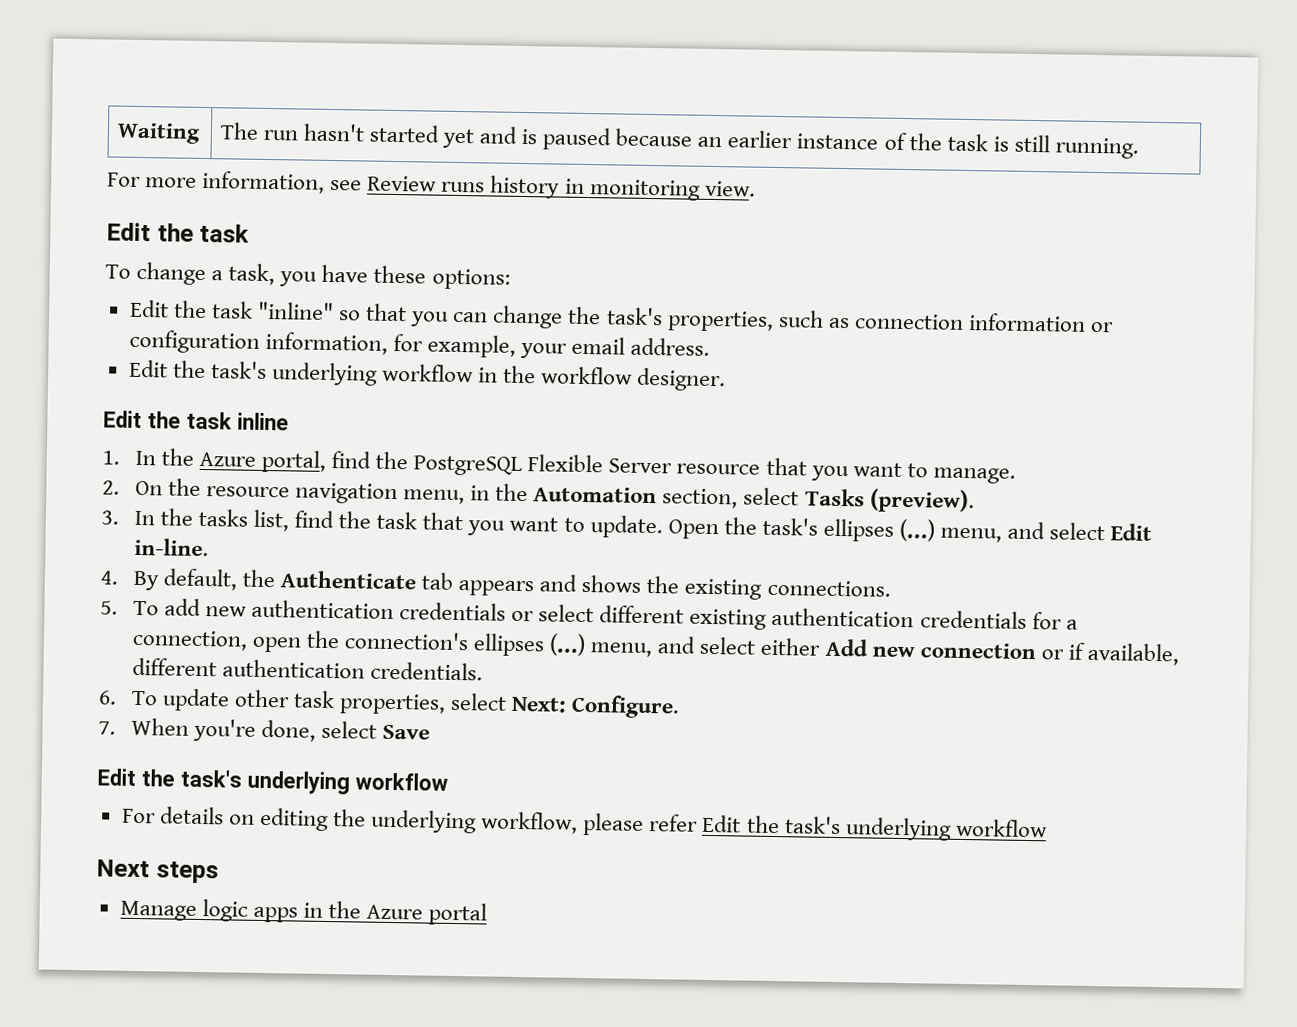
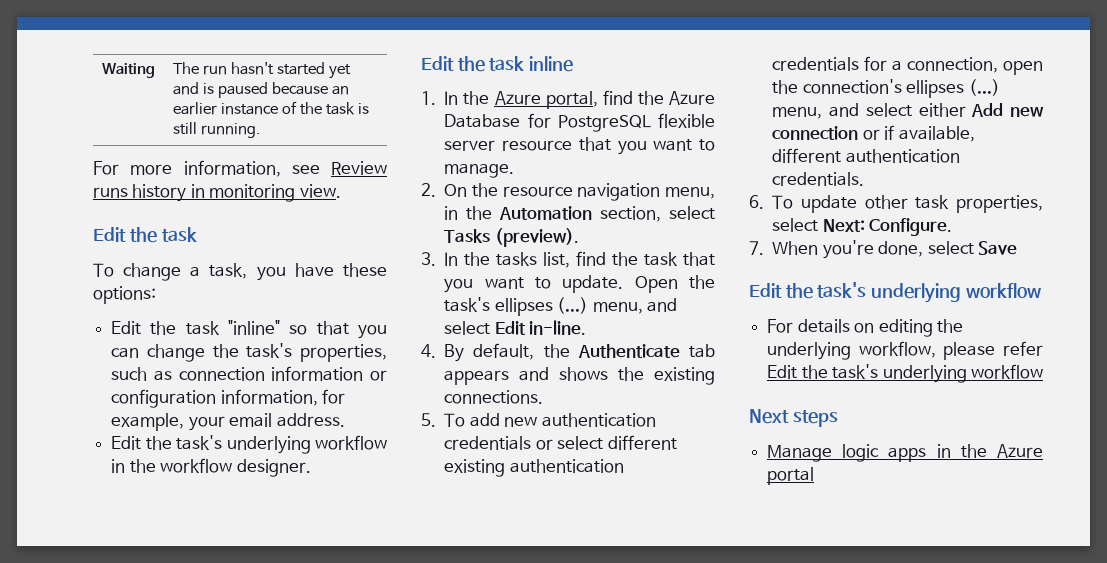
[413,454,673,477] PostgreSQL Flexible Server -> [669,91,715,105] [444,113,715,132] [444,140,496,151] Azure Database for PostgreSQL flexible server

